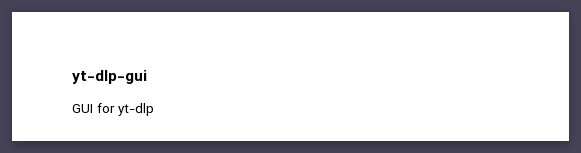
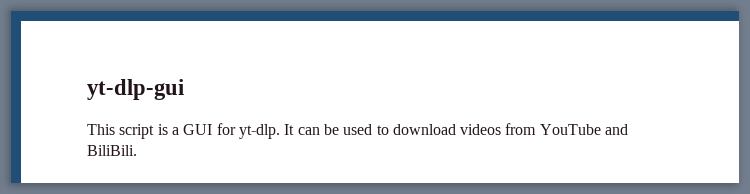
[72,103,154,116] GUI for yt-dlp -> [87,123,629,139] [87,145,137,156] This script is a GUI for yt-dlp. It can be used to download videos from YouTube and BiliBili.

